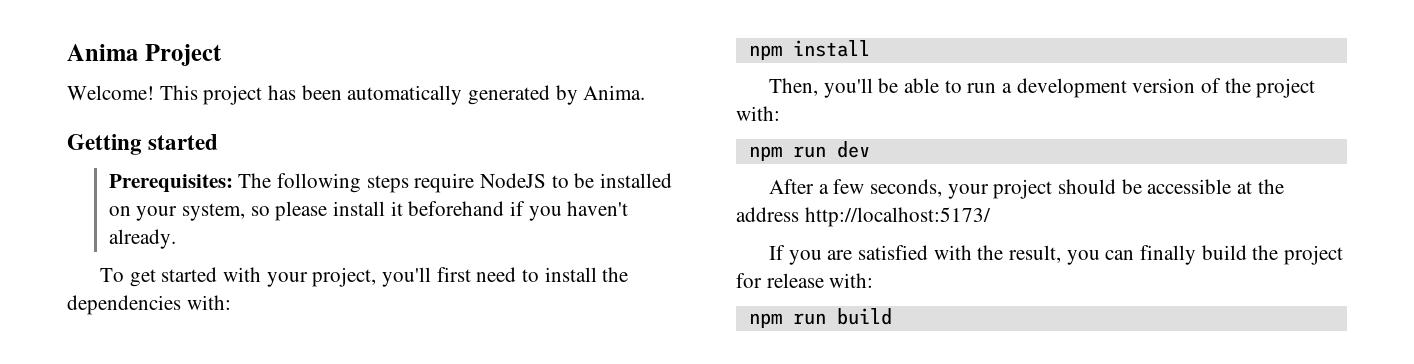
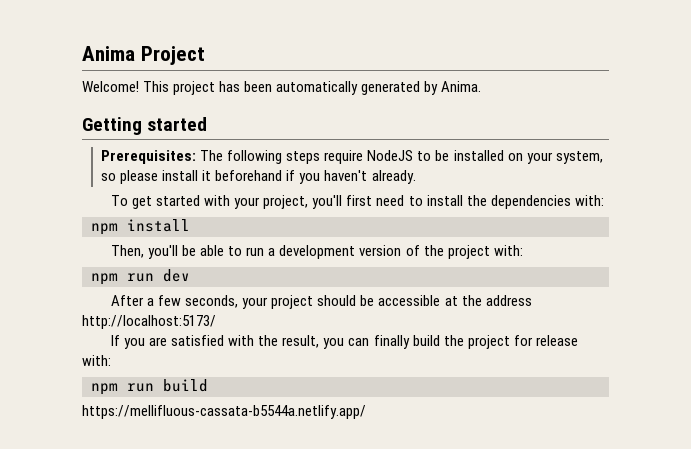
(892, 316) none -> [82,405,366,419] // https://mellifluous-cassata-b5544a.netlify.app/

